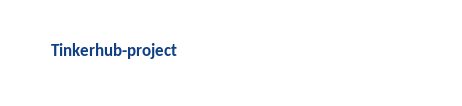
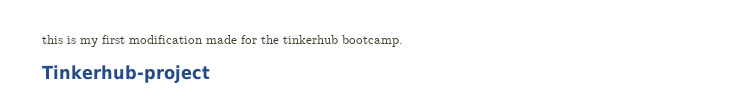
(51, 51) none -> [42,35,403,47] this is my first modification made for the tinkerhub bootcamp. //

